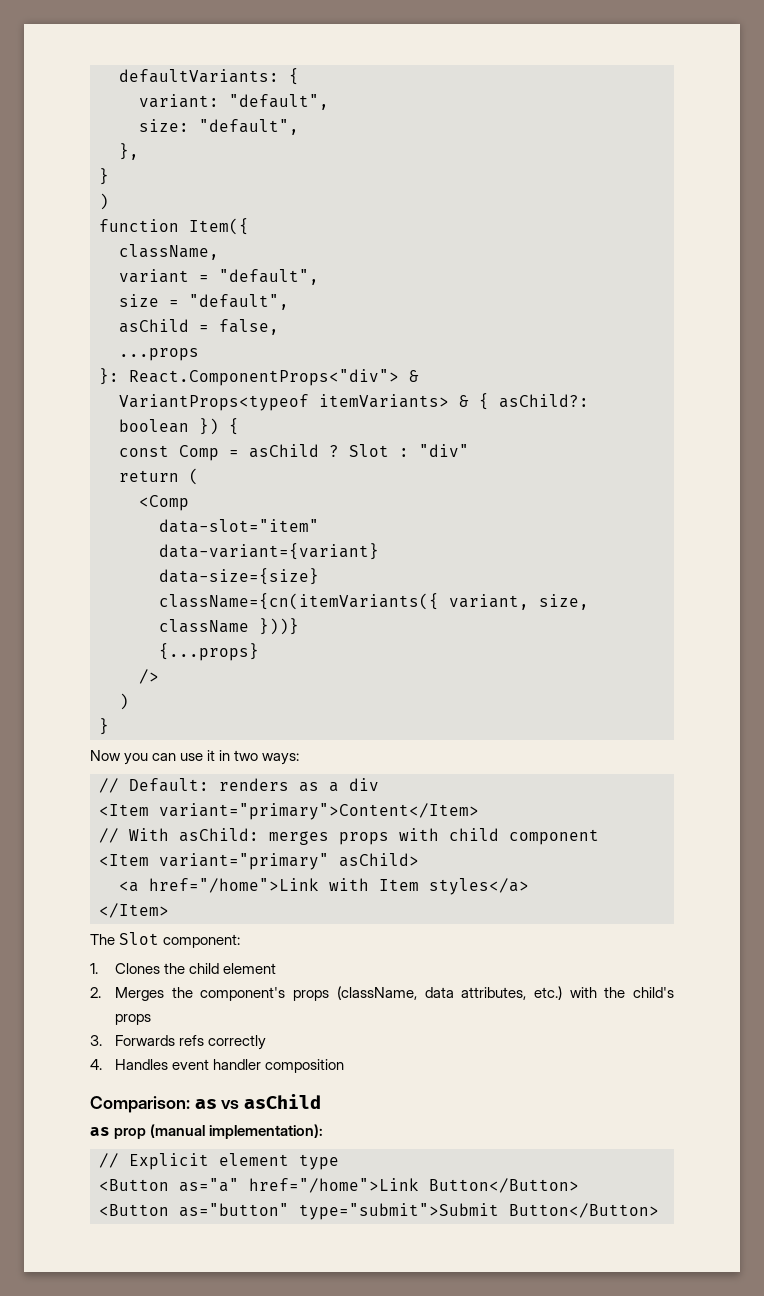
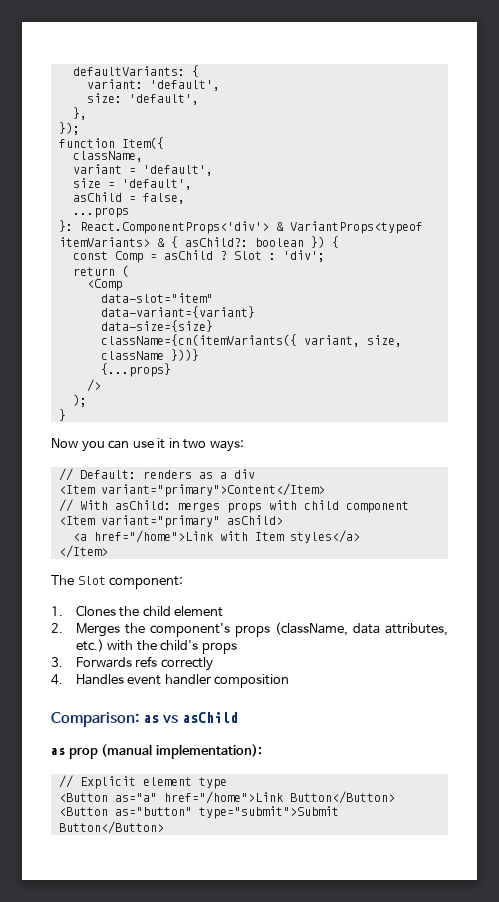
[229,94,329,110] "default", -> [149,80,220,91] 'default',
[199,119,299,135] "default", -> [128,94,199,105] 'default',
[99,168,109,185] [99,193,109,210] } // ) -> [58,122,80,135] });
[219,269,319,285] "default", -> [142,165,213,176] 'default',
[189,294,289,310] "default", -> [121,179,192,190] 'default',
[129,369,419,386] React.ComponentProps<"div"> & // -> [79,221,284,234] React.ComponentProps<'div'> &
[419,444,469,457] "div" -> [282,250,325,262] 'div';
[119,693,129,710] ) -> [72,394,87,407] );

